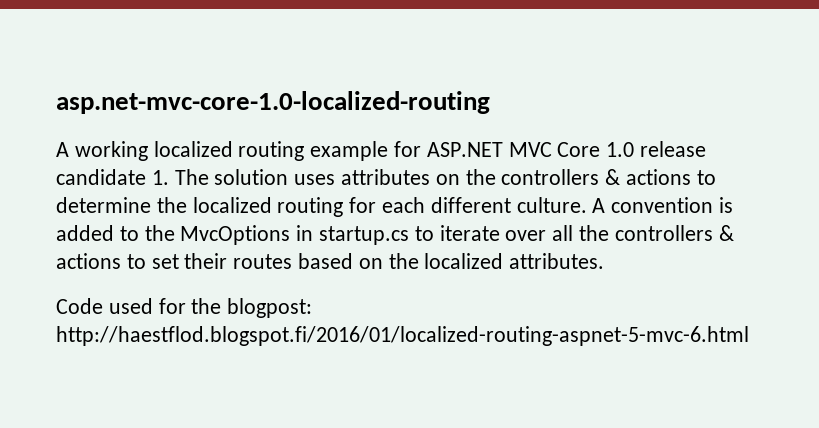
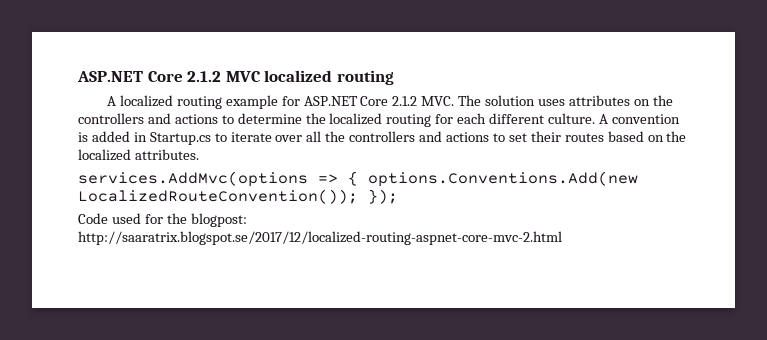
[56,91,490,114] [56,141,148,161] asp.net-mvc-core-1.0-localized-routing // A working -> [77,70,394,85] [106,96,116,106] ASP.NET Core 2.1.2 MVC localized routing // A
[508,141,707,157] [56,169,169,185] MVC Core 1.0 release candidate 1. -> [360,96,455,106] Core 2.1.2 MVC.
[605,169,621,185] & -> [147,113,171,124] and
[119,225,410,245] to the MvcOptions in startup.cs -> [133,132,211,145] in Startup.cs
[718,225,734,241] & -> [419,131,443,142] and
(605, 261) none -> [78,171,638,187] [78,189,398,204] // services.AddMvc(options => { options.Conventions.Add(new LocalizedRouteConvention()); });
[56,326,749,346] http://haestflod.blogspot.fi/2016/01/localized-routing-aspnet-5-mvc-6.html -> [78,231,562,245] http://saaratrix.blogspot.se/2017/12/localized-routing-aspnet-core-mvc-2.html

